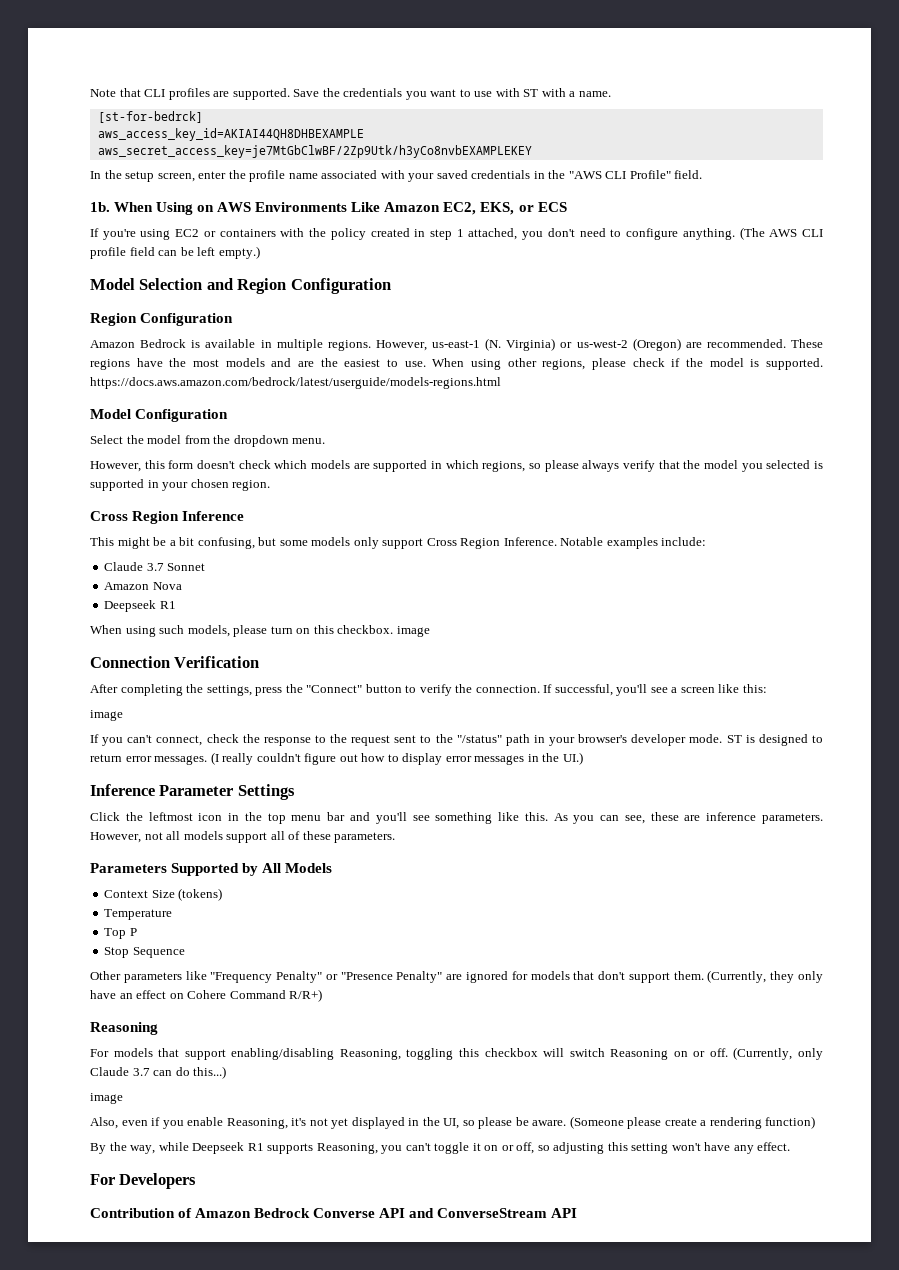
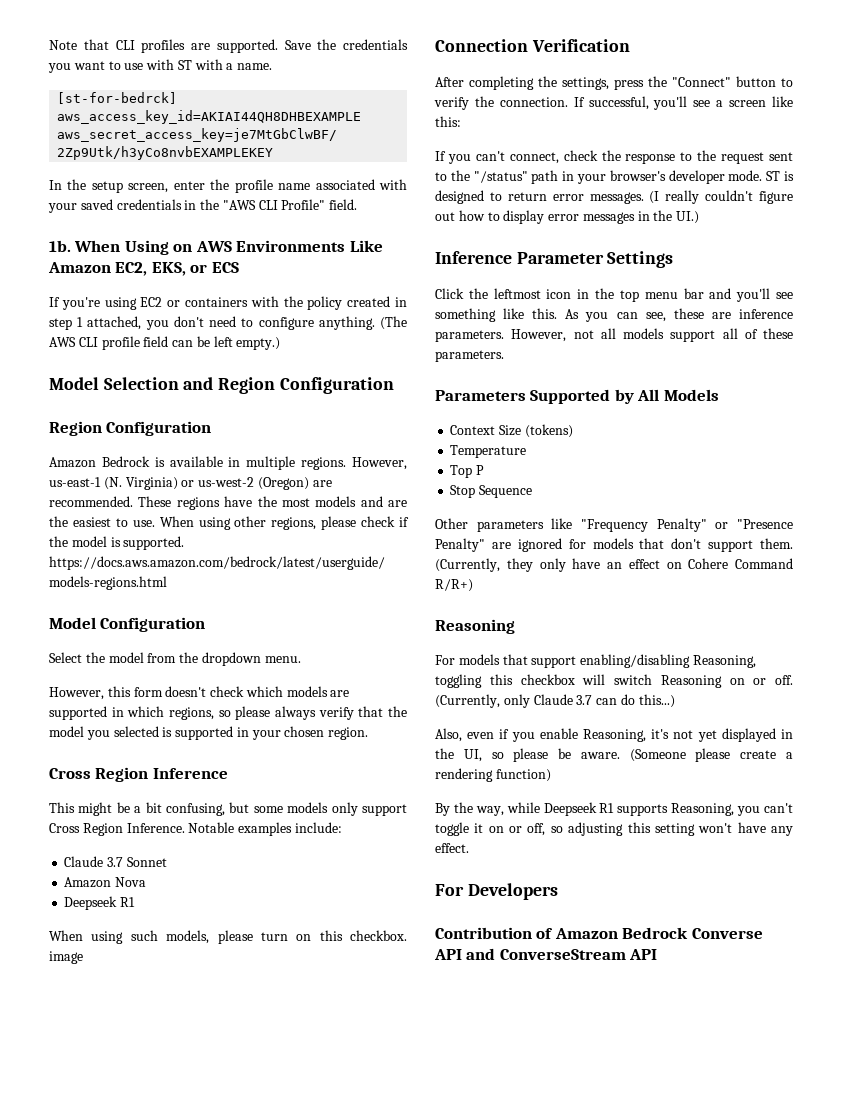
[90,710,123,721] // image -> (461, 121) none
[90,1093,123,1104] // image -> (675, 701) none

